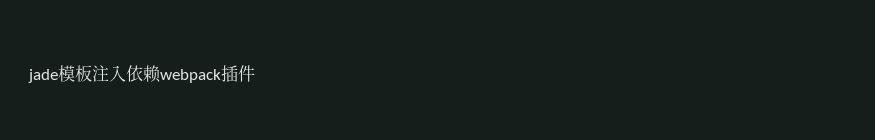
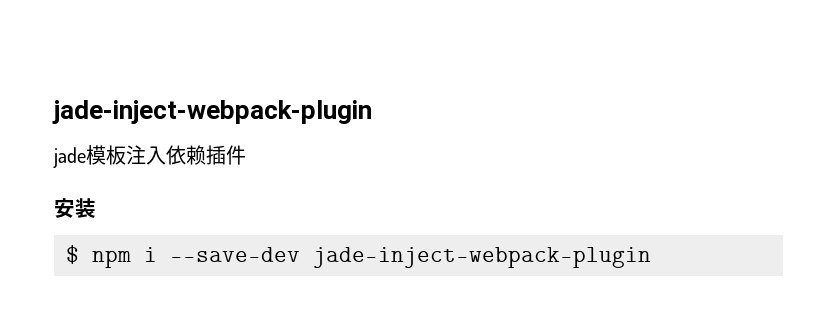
(28, 76) none -> [52,100,372,124] jade-inject-webpack-plugin //
[160,69,221,83] webpack -> (206, 155) none
(255, 73) none -> [54,198,96,218] [66,245,651,268] // 安装 // $ npm i --save-dev jade-inject-webpack-plugin

